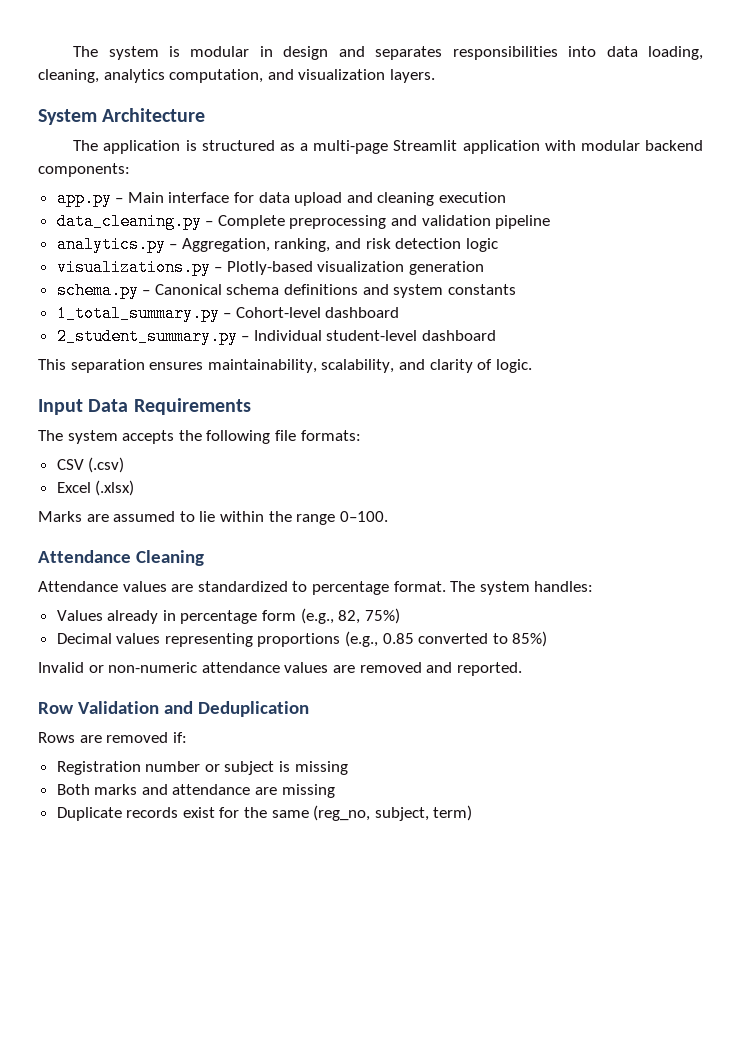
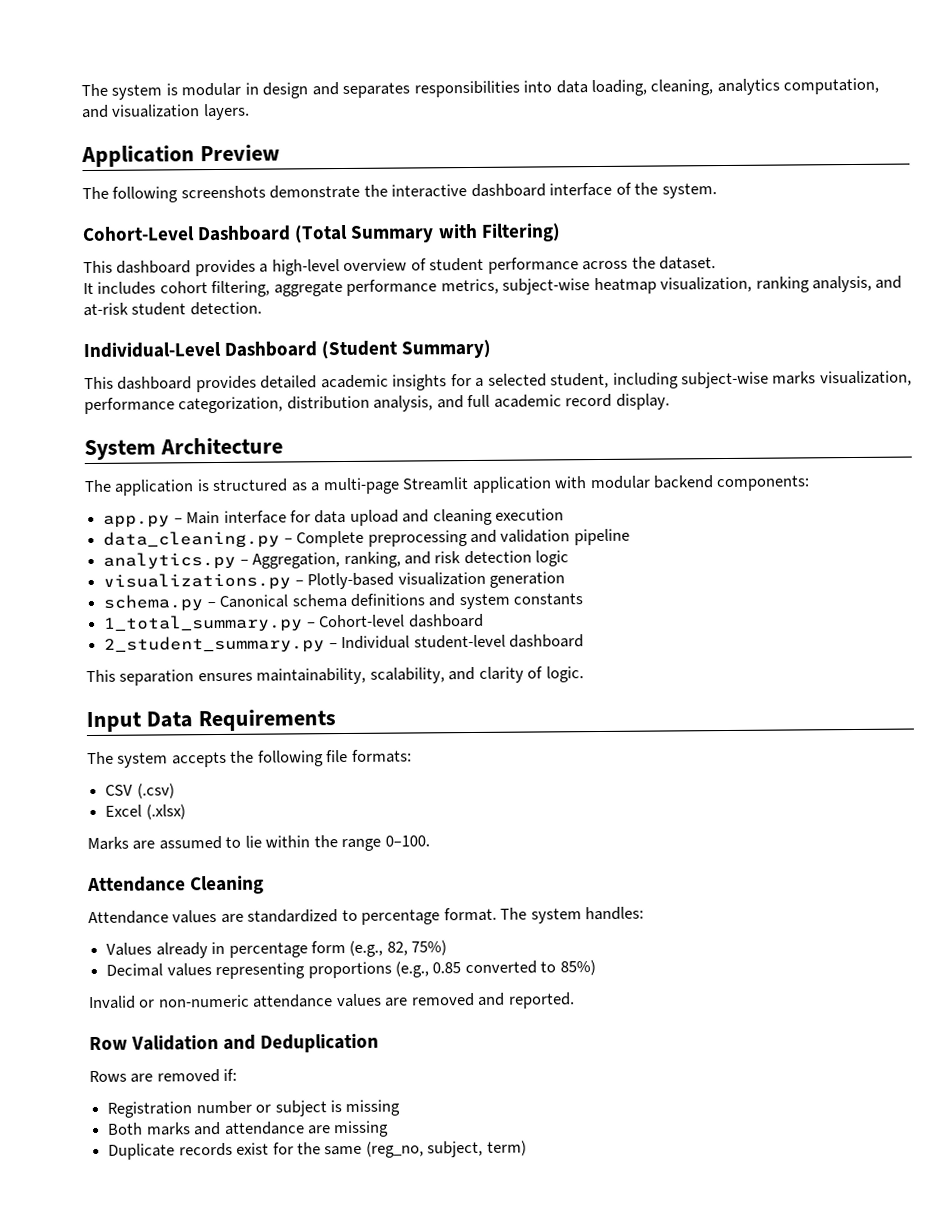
(435, 76) none -> [81,144,280,168] [82,182,717,203] [82,223,561,244] [83,256,717,277] [83,275,903,298] [83,301,262,317] [83,339,492,360] [84,370,912,393] [84,393,670,415] // Application Preview // The following screenshots demonstrate the interactive dashboard interface of the system. // Cohort-Level Dashboard (Total Summary with Filtering) // This dashboard provides a high-level overview of student performance across the dataset. // It includes cohort filtering, aggregate performance metrics, subject-wise heatmap visualization, ranking analysis, and at-risk student detection. // Individual-Level Dashboard (Student Summary) // This dashboard provides detailed academic insights for a selected student, including subject-wise marks visualization, performance categorization, distribution analysis, and full academic record display.

